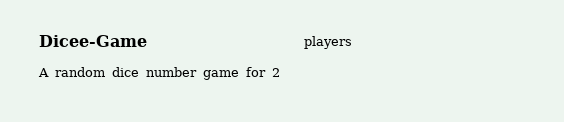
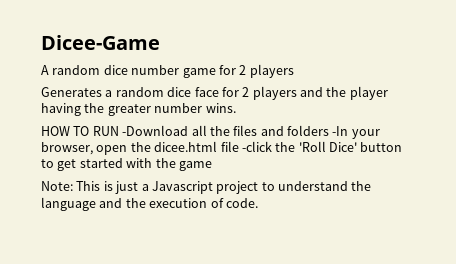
(352, 42) none -> [41,86,388,100] [41,103,236,116] [41,125,380,139] [41,141,403,155] [41,158,212,171] [41,181,372,194] [41,197,258,211] // Generates a random dice face for 2 players and the player having the greater number wins. // HOW TO RUN -Download all the files and folders -In your browser, open the dicee.html file -click the 'Roll Dice' button to get started with the game // Note: This is just a Javascript project to understand the language and the execution of code.

